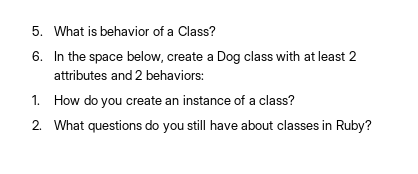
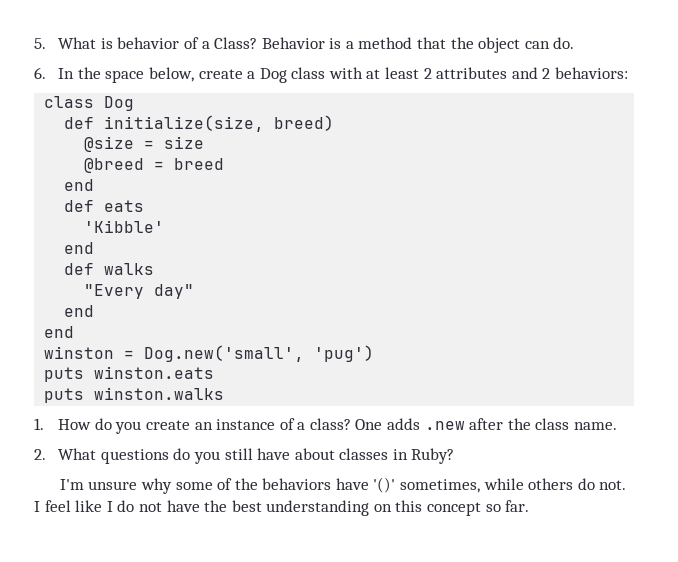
(216, 31) none -> [261,37,575,53] Behavior is a method that the object can do.
(204, 75) none -> [44,96,135,111] [64,115,335,132] [84,136,205,152] [84,158,225,173] [64,179,95,191] [64,200,145,212] [84,220,165,233] [64,242,95,254] [64,263,155,275] [84,284,195,299] [64,305,95,317] [44,326,75,338] [44,345,375,362] [44,366,215,382] [44,387,225,403] // class Dog // def initialize(size, breed) // @size = size // @breed = breed // end // def eats // 'Kibble' // end // def walks // "Every day" // end // end // winston = Dog.new('small', 'pug') // puts winston.eats // puts winston.walks
(296, 100) none -> [355,418,618,430] One adds .new after the class name.
(372, 126) none -> [59,477,627,494] [34,500,530,516] // I'm unsure why some of the behaviors have '()' sometimes, while others do not. I feel like I do not have the best understanding on this concept so far.

